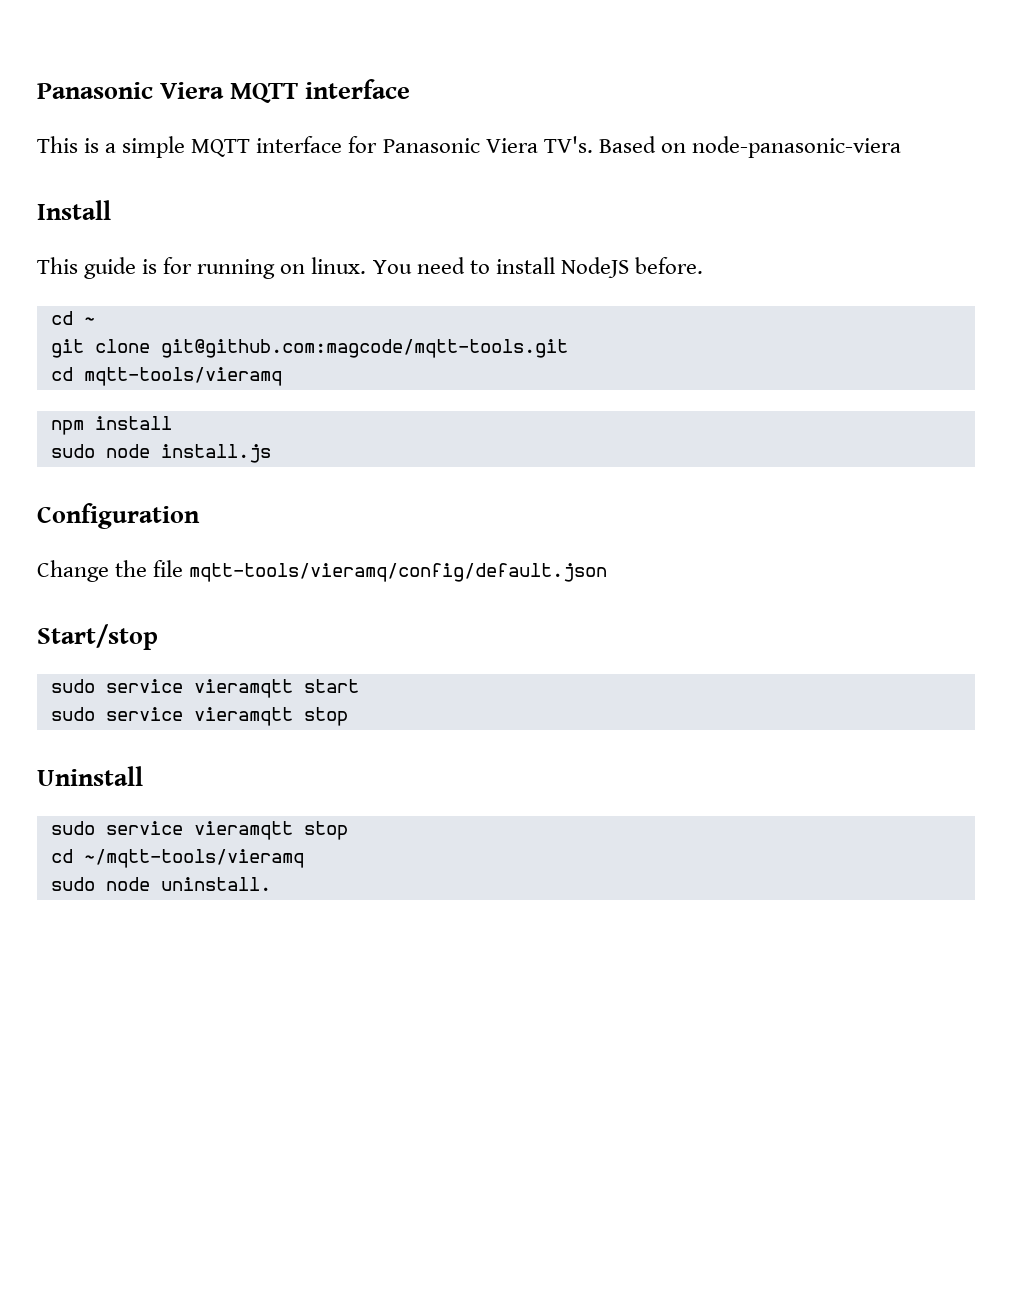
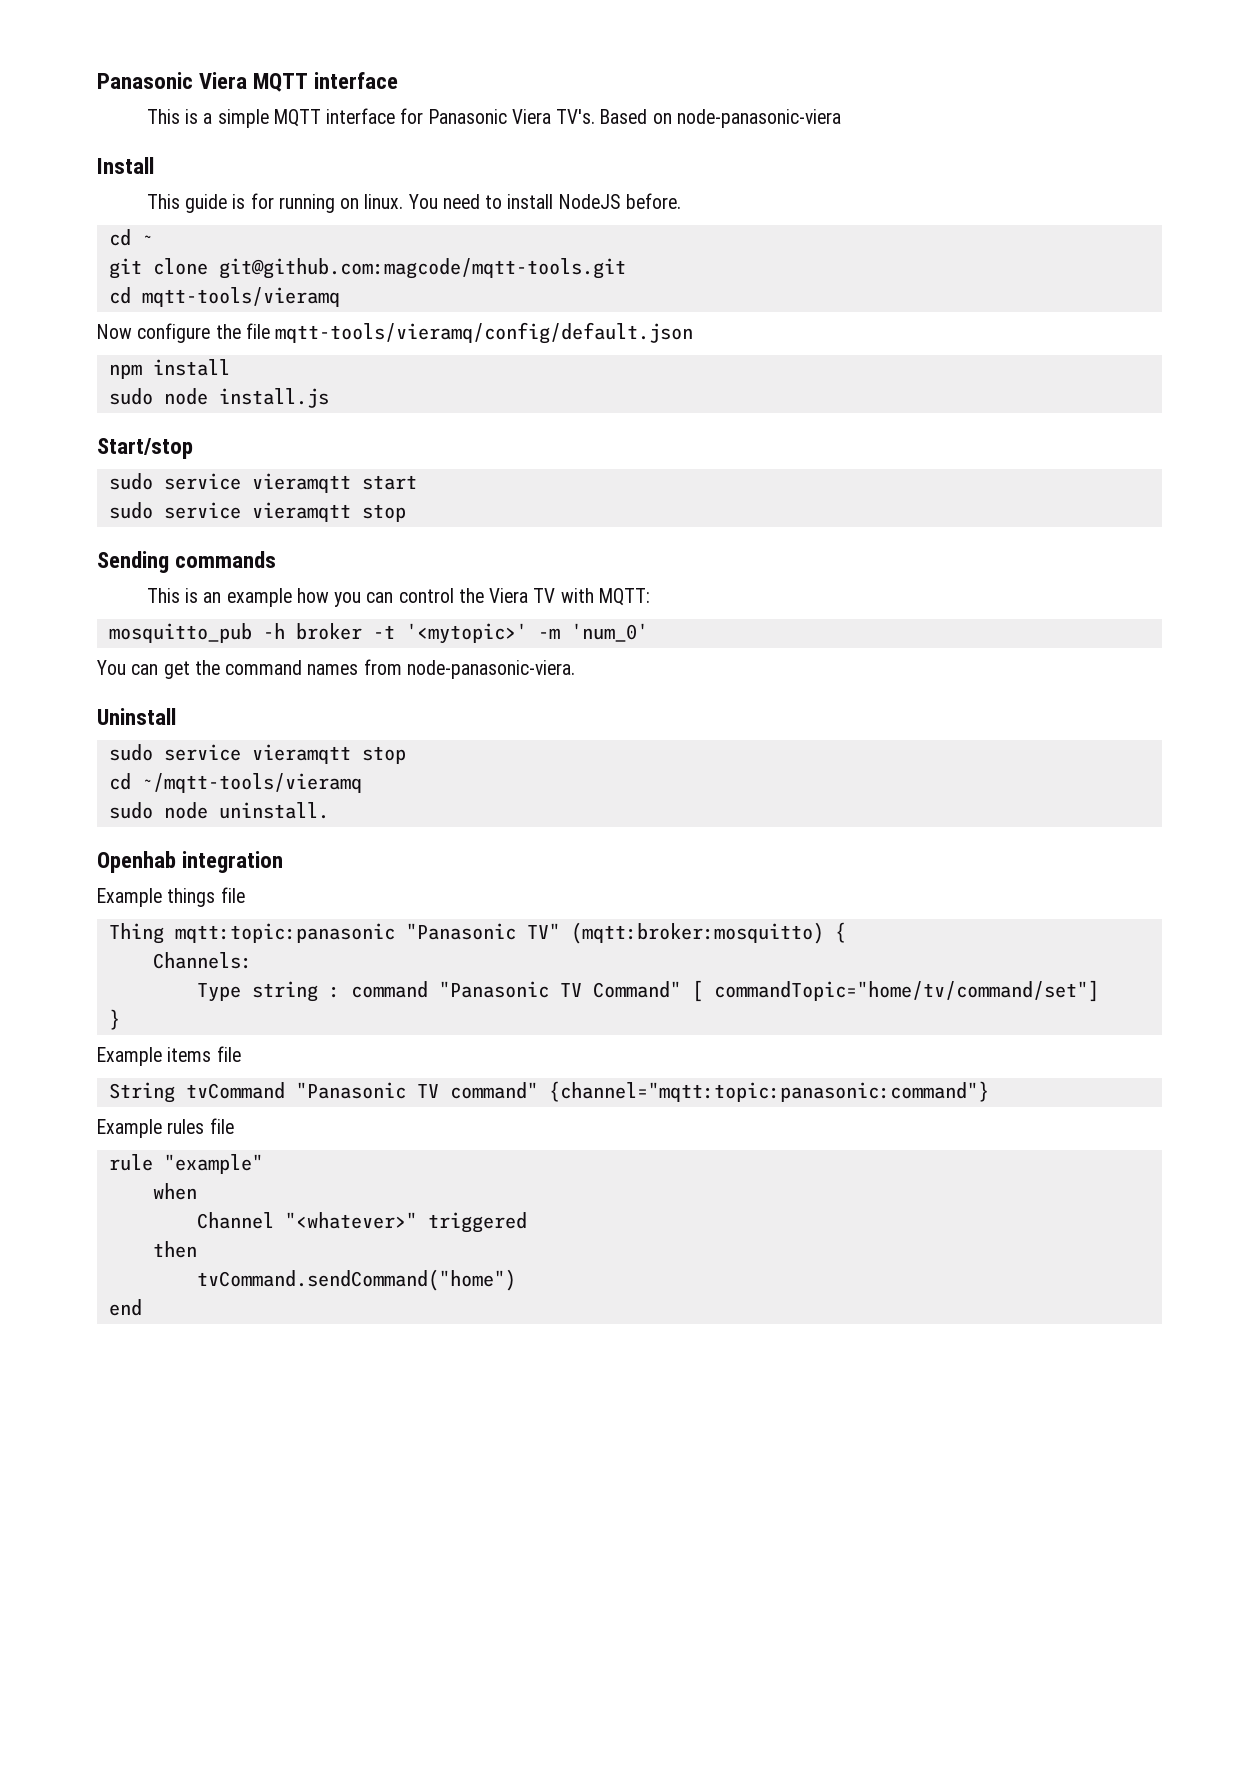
(282, 376) none -> [97,322,694,344] // Now configure the file mqtt-tools/vieramq/config/default.json
[37,503,200,529] [37,560,608,582] // Configuration // Change the file mqtt-tools/vieramq/config/default.json -> (329, 398) none
(348, 716) none -> [97,551,277,573] [146,588,650,607] [108,623,648,644] [97,659,575,679] // Sending commands // This is an example how you can control the Viera TV with MQTT: // mosquitto_pub -h broker -t '<mytopic>' -m 'num_0' // You can get the command names from node-panasonic-viera.
(271, 884) none -> [97,851,284,873] [97,887,245,907] [108,922,846,944] [152,952,252,969] [196,980,1099,1002] [108,1009,120,1030] [97,1046,241,1066] [108,1081,989,1103] [97,1118,234,1138] [108,1154,263,1174] [152,1183,197,1200] [196,1212,527,1233] [152,1241,197,1258] [196,1269,516,1291] [108,1299,142,1316] // Openhab integration // Example things file // Thing mqtt:topic:panasonic "Panasonic TV" (mqtt:broker:mosquitto) { // Channels: // Type string : command "Panasonic TV Command" [ commandTopic="home/tv/command/set"] // } // Example items file // String tvCommand "Panasonic TV command" {channel="mqtt:topic:panasonic:command"} // Example rules file // rule "example" // when // Channel "<whatever>" triggered // then // tvCommand.sendCommand("home") // end

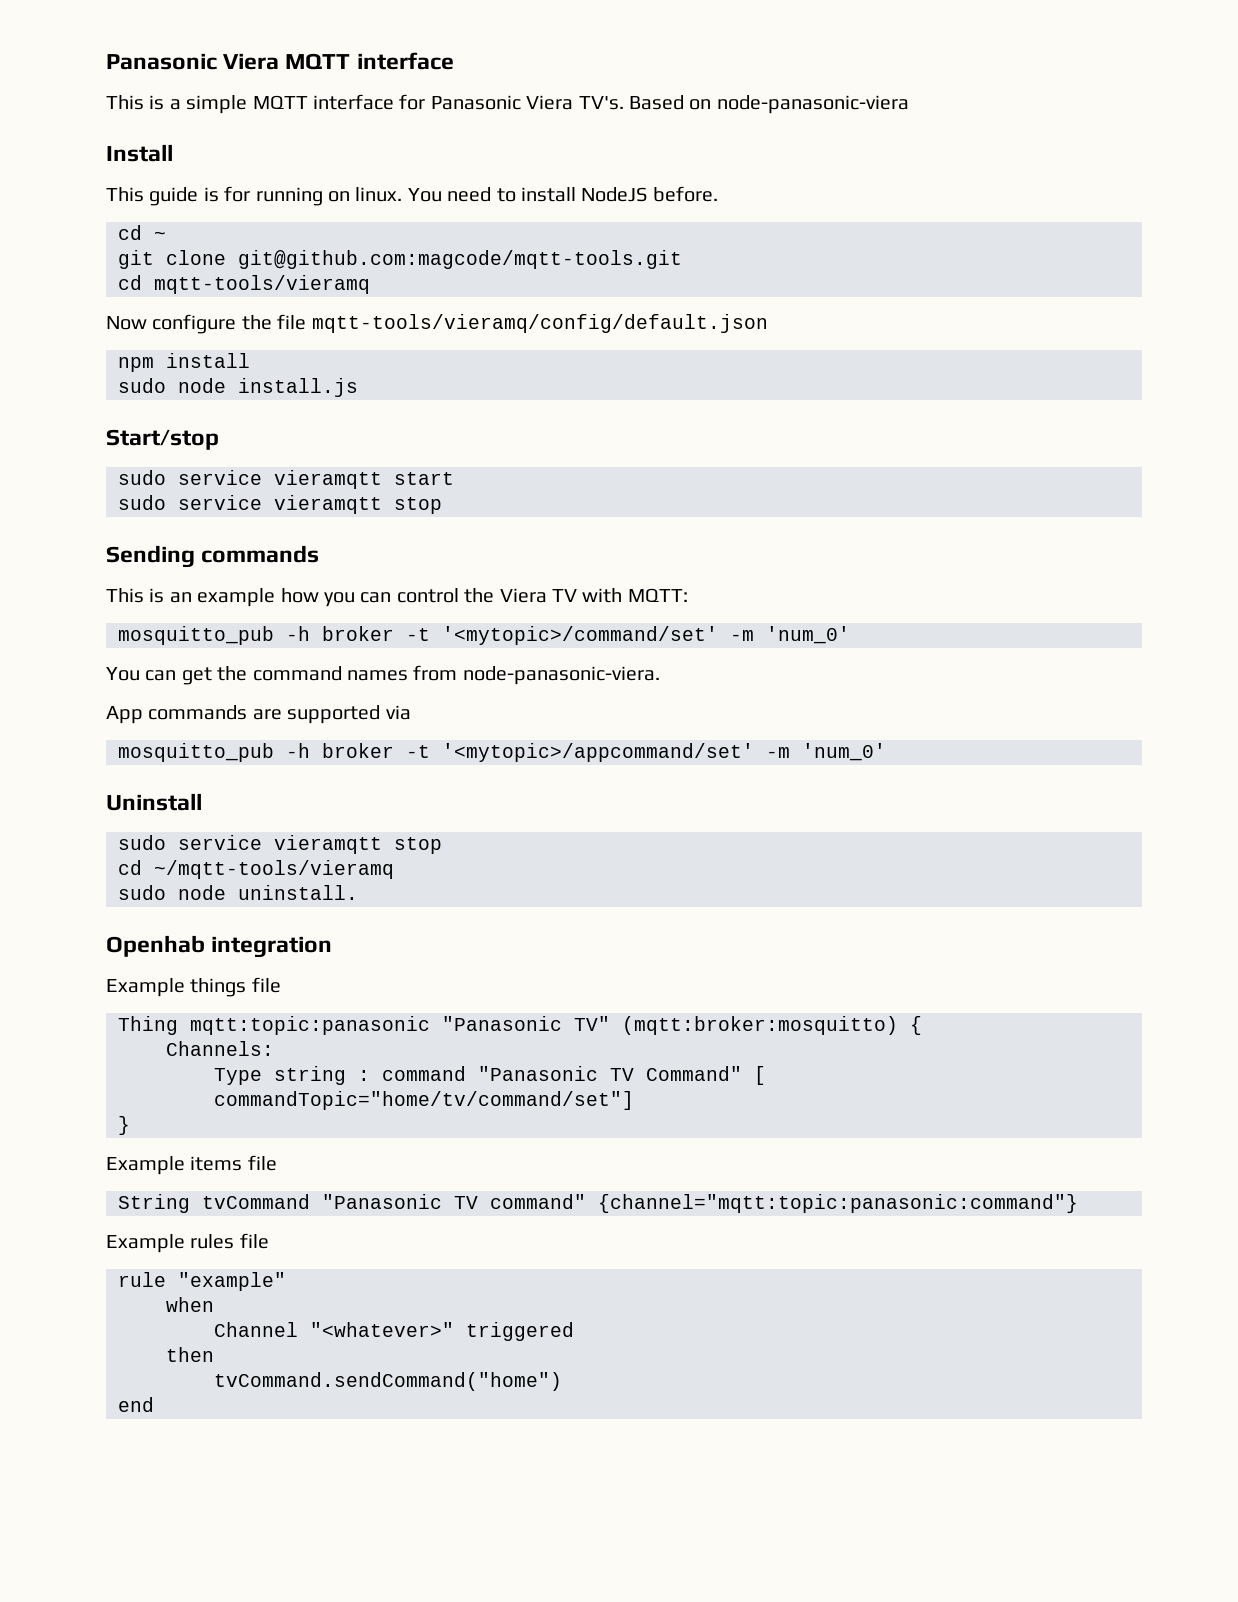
[405,623,527,644] '<mytopic>' -> [442,626,718,645] '<mytopic>/command/set'
(575, 669) none -> [106,705,411,724] [118,743,886,762] // App commands are supported via // mosquitto_pub -h broker -t '<mytopic>/appcommand/set' -m 'num_0'

